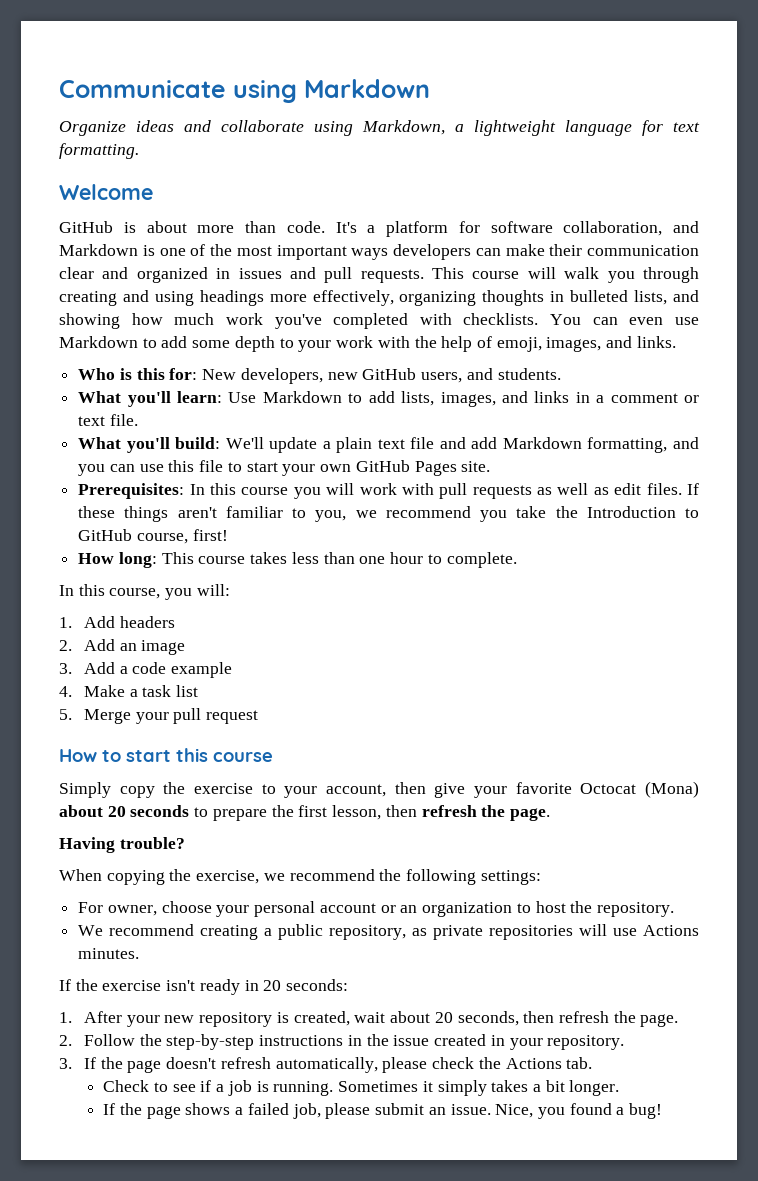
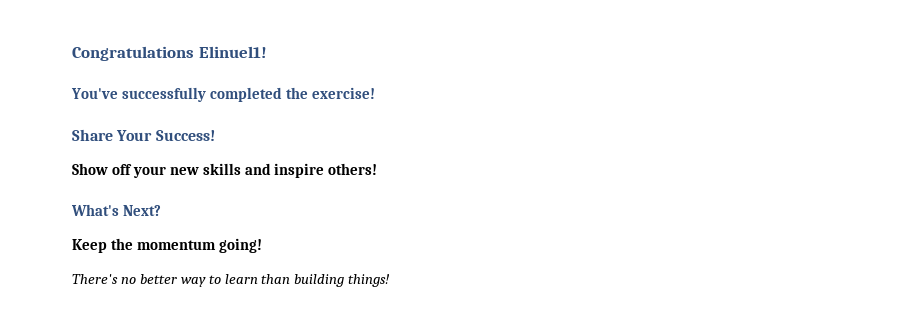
[59,79,430,103] [59,120,700,136] [59,143,139,159] [59,184,153,200] [59,221,699,237] [59,244,699,260] [59,267,700,283] [59,290,699,306] [59,313,699,329] [59,336,676,352] [78,368,561,384] [78,391,700,407] [78,414,138,426] [78,437,699,453] [78,460,491,476] [78,483,699,499] [78,506,699,522] [78,529,228,544] [78,552,517,568] [59,584,230,600] [59,616,175,628] [59,639,186,655] [59,662,233,678] [59,685,199,697] [59,708,259,724] [59,748,273,762] [59,781,699,798] [59,805,550,821] [59,837,185,853] [59,869,541,885] [78,901,674,917] [78,924,700,940] [78,948,140,959] [59,979,349,995] [59,1011,679,1027] [59,1034,625,1050] [59,1057,593,1073] [103,1080,620,1096] [103,1103,663,1119] Communicate using Markdown // Organize ideas and collaborate using Markdown, a lightweight language for text formatting. // Welcome // GitHub is about more than code. It's a platform for software collaboration, and Markdown is one of the most important ways developers can make their communication clear and organized in issues and pull requests. This course will walk you through creating and using headings more effectively, organizing thoughts in bulleted lists, and showing how much work you've completed with checklists. You can even use Markdown to add some depth to your work with the help of emoji, images, and links. // Who is this for: New developers, new GitHub users, and students. // What you'll learn: Use Markdown to add lists, images, and links in a comment or text file. // What you'll build: We'll update a plain text file and add Markdown formatting, and you can use this file to start your own GitHub Pages site. // Prerequisites: In this course you will work with pull requests as well as edit files. If these things aren't familiar to you, we recommend you take the Introduction to GitHub course, first! // How long: This course takes less than one hour to complete. // In this course, you will: // 1. Add headers // 2. Add an image // 3. Add a code example // 4. Make a task list // 5. Merge your pull request // How to start this course // Simply copy the exercise to your account, then give your favorite Octocat (Mona) about 20 seconds to prepare the first lesson, then refresh the page. // Having trouble? // When copying the exercise, we recommend the following settings: // For owner, choose your personal account or an organization to host the repository. // We recommend creating a public repository, as private repositories will use Actions minutes. // If the exercise isn't ready in 20 seconds: // 1. After your new repository is created, wait about 20 seconds, then refresh the page. // 2. Follow the step-by-step instructions in the issue created in your repository. // 3. If the page doesn't refresh automatically, please check the Actions tab. // Check to see if a job is running. Sometimes it simply takes a bit longer. // If the page shows a failed job, please submit an issue. Nice, you found a bug! -> [72,46,267,61] [71,87,376,102] [72,129,215,141] [72,163,378,178] [71,204,162,216] [72,238,262,253] [72,274,391,287] Congratulations Elinuel1! // You've successfully completed the exercise! // Share Your Success! // Show off your new skills and inspire others! // What's Next? // Keep the momentum going! // There's no better way to learn than building things!

